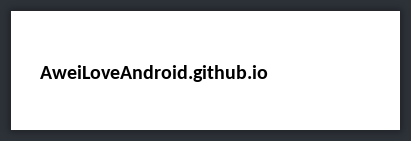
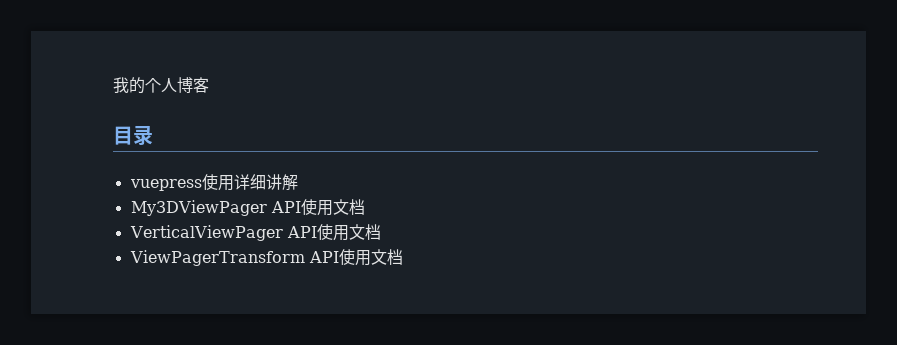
[40,65,268,82] AweiLoveAndroid.github.io -> [113,77,209,94] [113,125,153,146] [129,174,298,191] [130,199,365,216] [129,224,381,241] [129,249,403,266] 我的个人博客 // 目录 // vuepress使用详细讲解 // My3DViewPager API使用文档 // VerticalViewPager API使用文档 // ViewPagerTransform API使用文档

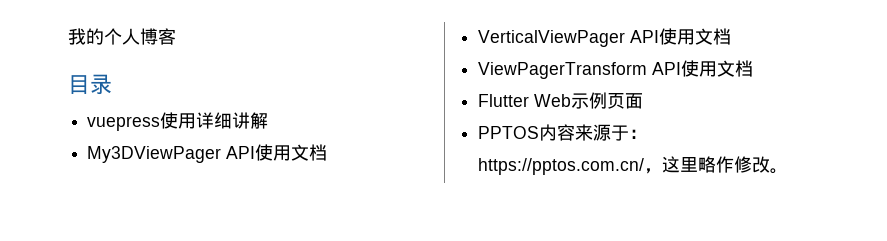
(403, 257) none -> [478,92,644,109] [478,124,648,141] [478,156,789,175] // Flutter Web示例页面 // PPTOS内容来源于：https://pptos.com.cn/，这里略作修改。

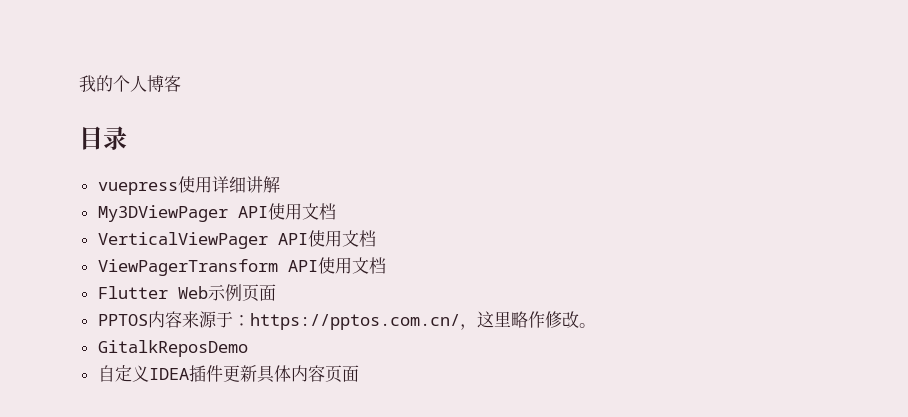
(789, 171) none -> [97,340,248,357] [97,365,359,383] // GitalkReposDemo // 自定义IDEA插件更新具体内容页面

